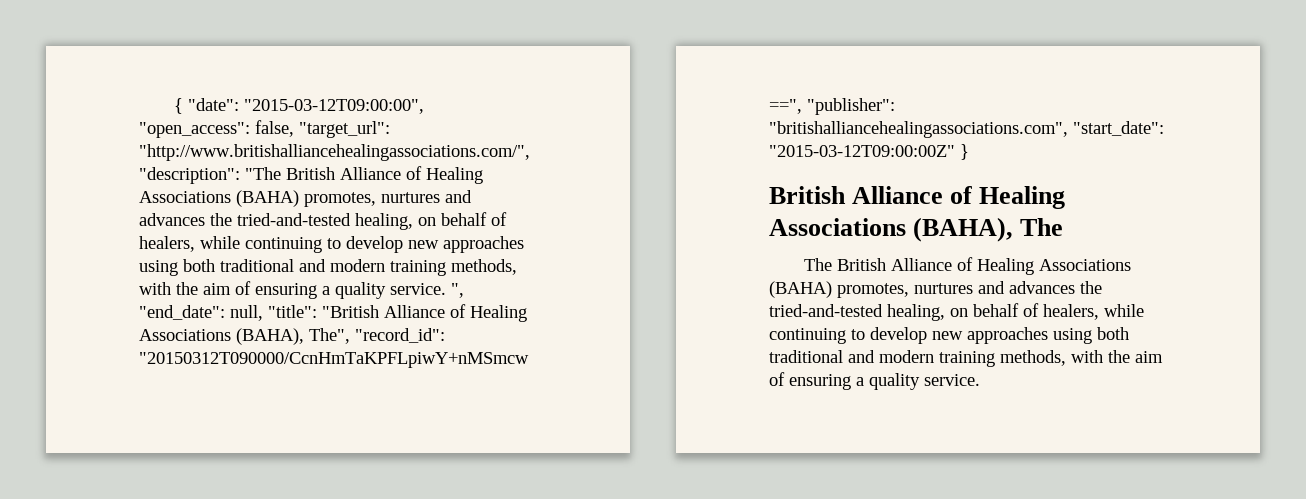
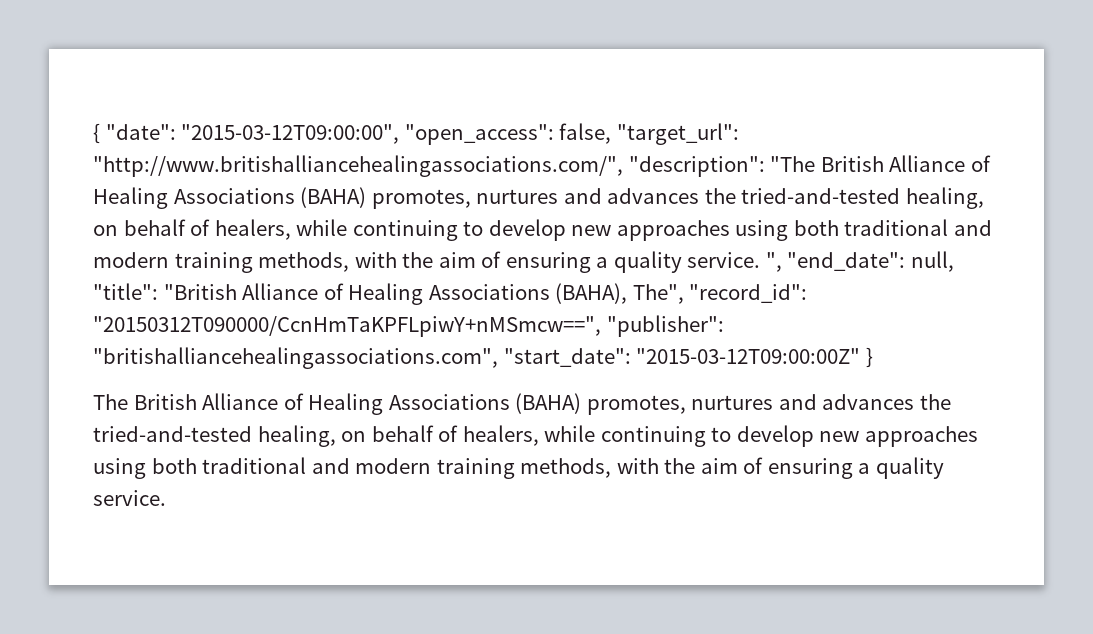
[769,186,1066,209] [769,217,1064,242] // British Alliance of Healing Associations (BAHA), The -> (873, 357) none

